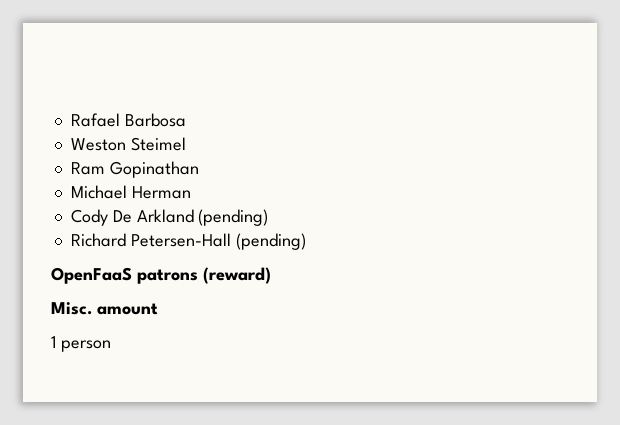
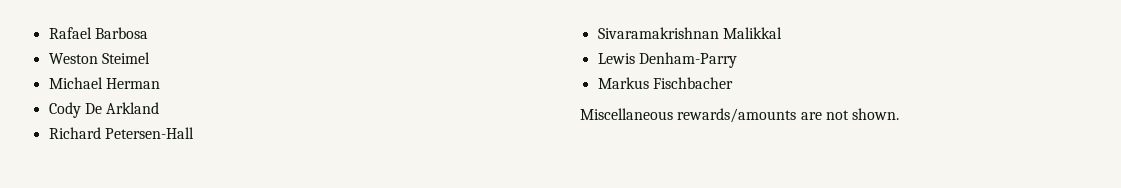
[70,161,199,178] // Ram Gopinathan -> (150, 58) none
[198,209,269,226] (pending) -> (160, 108) none
[235,233,306,250] [51,267,271,284] [51,302,158,315] [51,336,111,352] (pending) // OpenFaaS patrons (reward) // Misc. amount // 1 person -> [597,27,782,39] [597,52,737,68] [597,77,733,89] [580,108,900,123] // Sivaramakrishnan Malikkal // Lewis Denham-Parry // Markus Fischbacher // Miscellaneous rewards/amounts are not shown.

